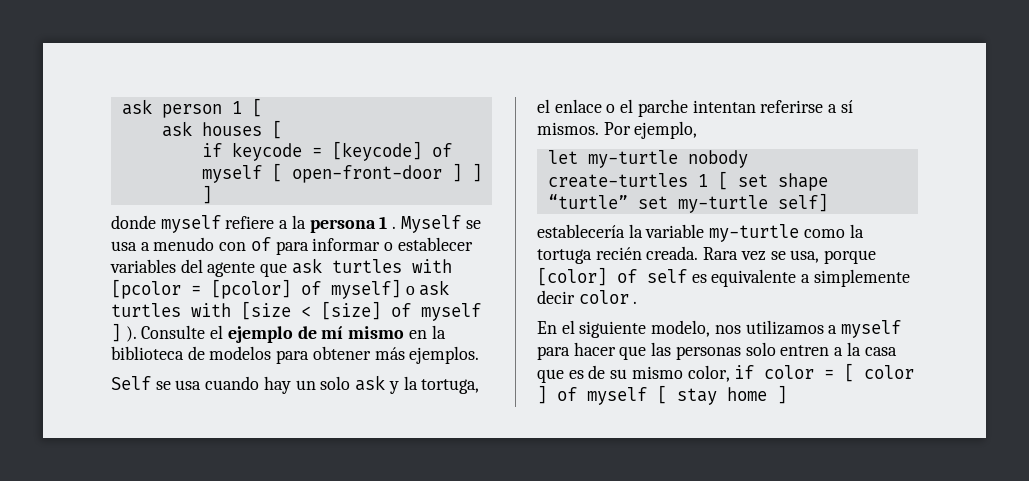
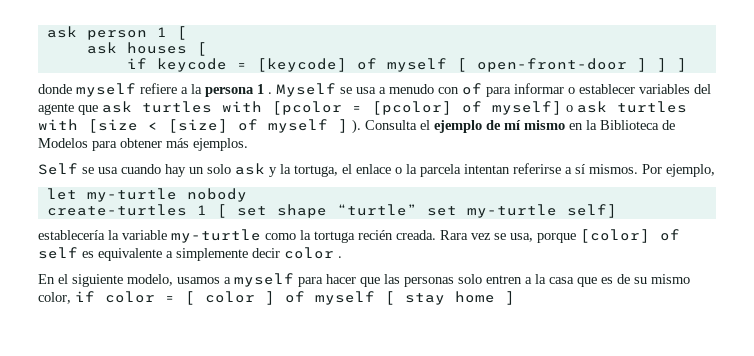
[141,325,206,339] Consulte -> [365,120,417,130] Consulta
[111,346,272,360] biblioteca de modelos -> [600,120,675,130] [38,138,88,148] Biblioteca de Modelos
[620,99,688,117] el parche -> [406,164,461,177] la parcela
[714,320,824,335] nos utilizamos -> [177,277,220,284] usamos

